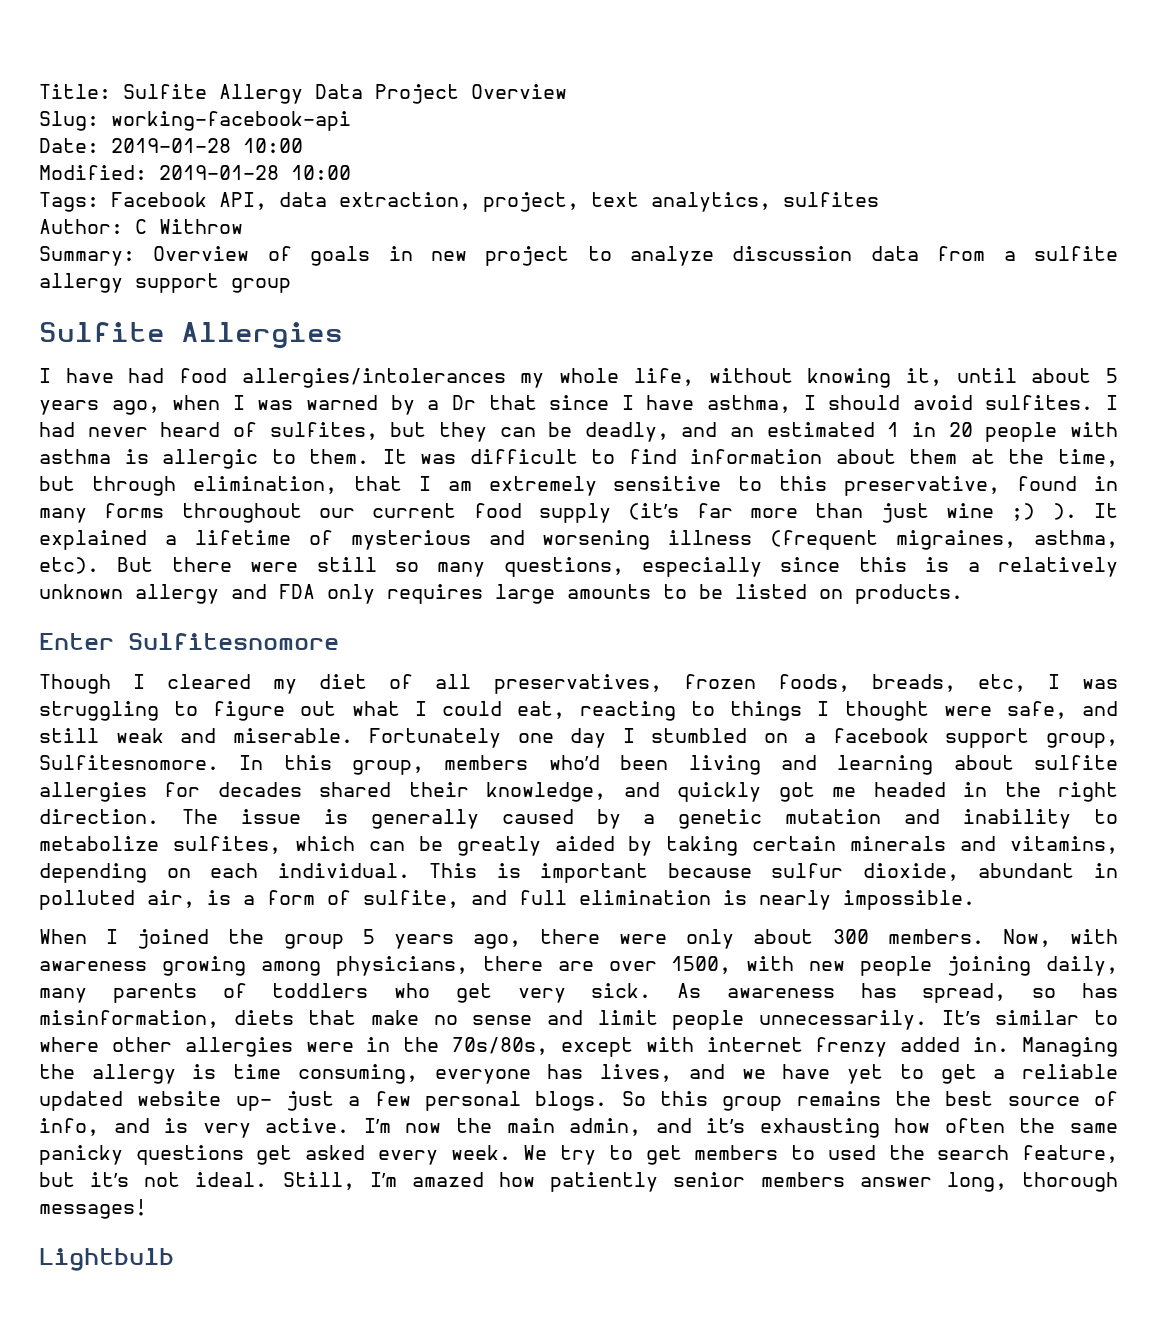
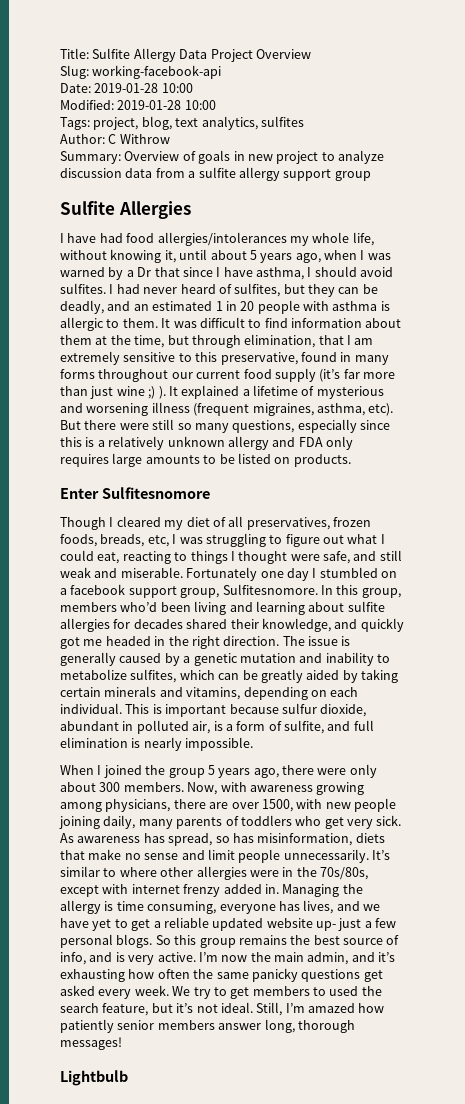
[111,192,579,212] Facebook API, data extraction, project, -> [93,116,172,130] project, blog,

